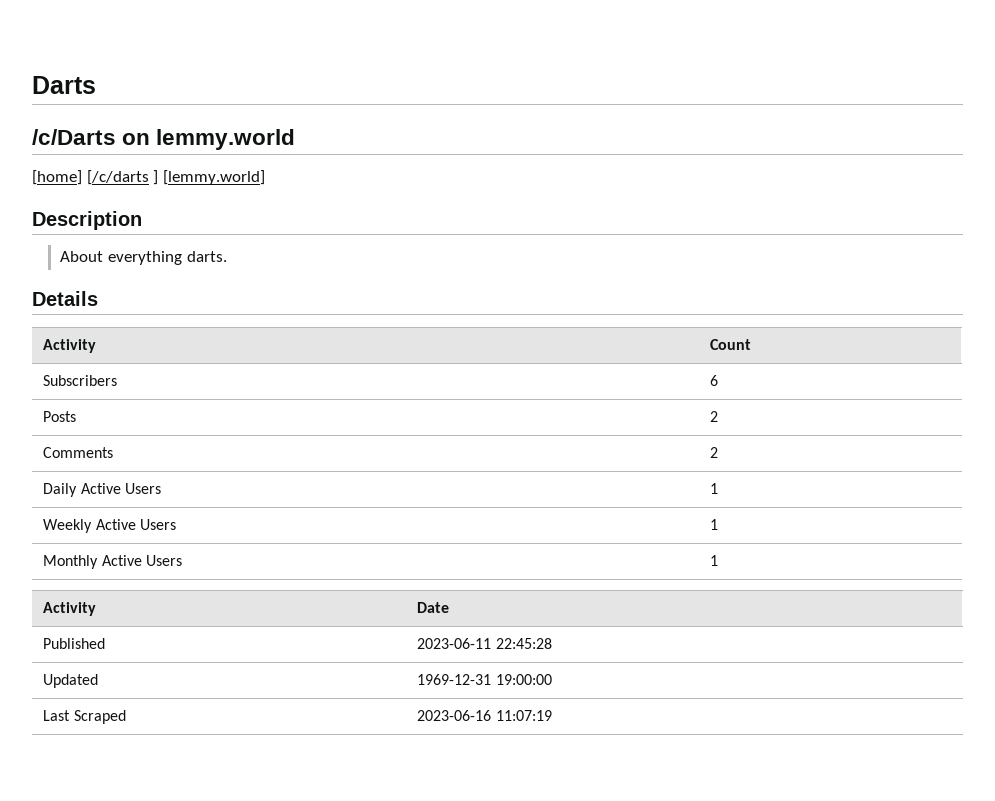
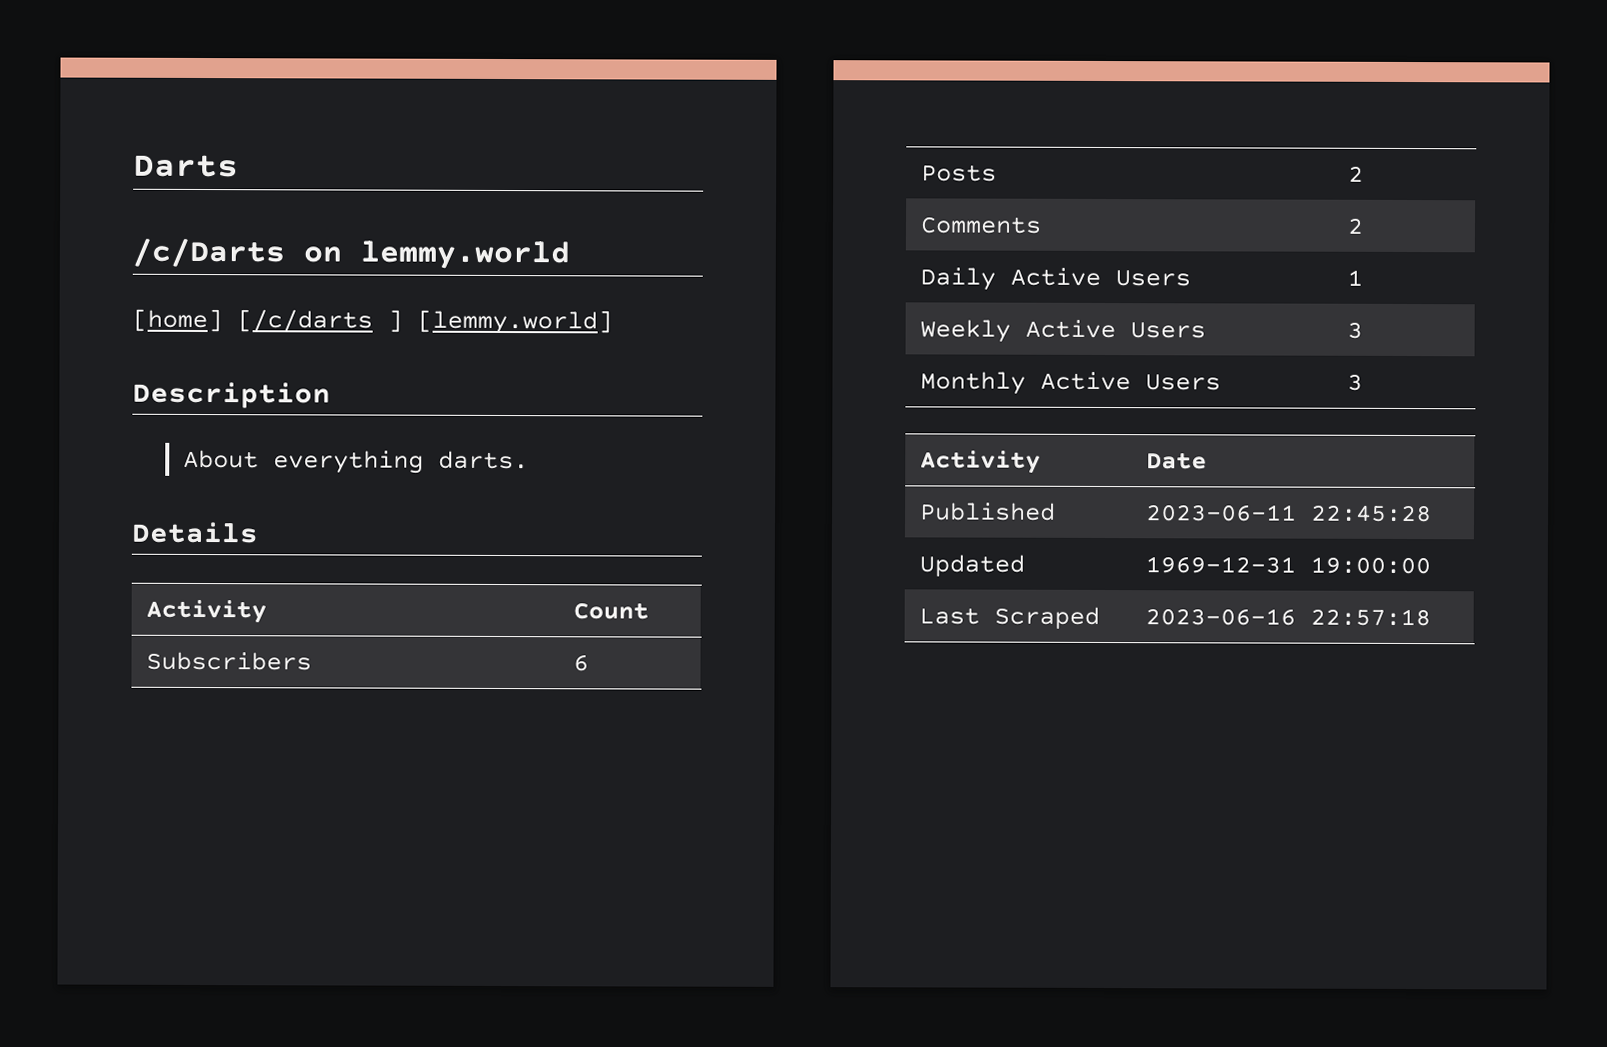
[710,519,719,530] 1 -> [1346,321,1363,339] 3
[710,555,719,566] 1 -> [1346,373,1363,391] 3
[495,710,552,721] 11:07:19 -> [1309,608,1431,627] 22:57:18

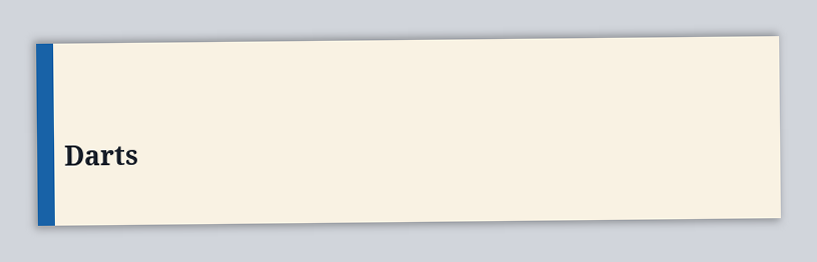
[132,238,570,270] [132,308,613,335] [132,381,331,409] [182,449,529,474] [131,521,259,544] [145,599,267,624] [572,602,649,620] [145,651,312,671] [572,654,589,672] [920,164,997,182] [1347,165,1364,182] [919,216,1042,234] [1346,217,1364,234] [919,267,1191,291] [1346,269,1363,286] [919,319,1206,343] [1346,321,1363,339] [919,371,1221,395] [1346,373,1363,391] [919,450,1041,474] [1145,452,1207,470] [919,502,1056,521] [1145,504,1432,523] [918,554,1025,577] [1144,556,1431,575] [918,606,1100,629] [1144,608,1431,627] // /c/Darts on lemmy.world // [home] [/c/darts ] [lemmy.world] // Description // About everything darts. // Details // Activity | Count // Subscribers | 6 // Posts | 2 // Comments | 2 // Daily Active Users | 1 // Weekly Active Users | 3 // Monthly Active Users | 3 // Activity | Date // Published | 2023-06-11 22:45:28 // Updated | 1969-12-31 19:00:00 // Last Scraped | 2023-06-16 22:57:18 -> (139, 155) none

